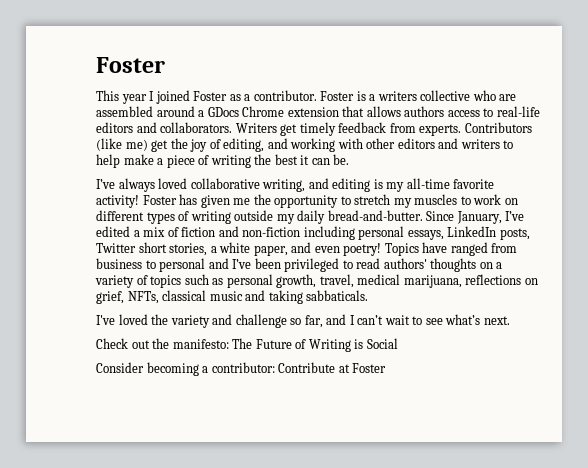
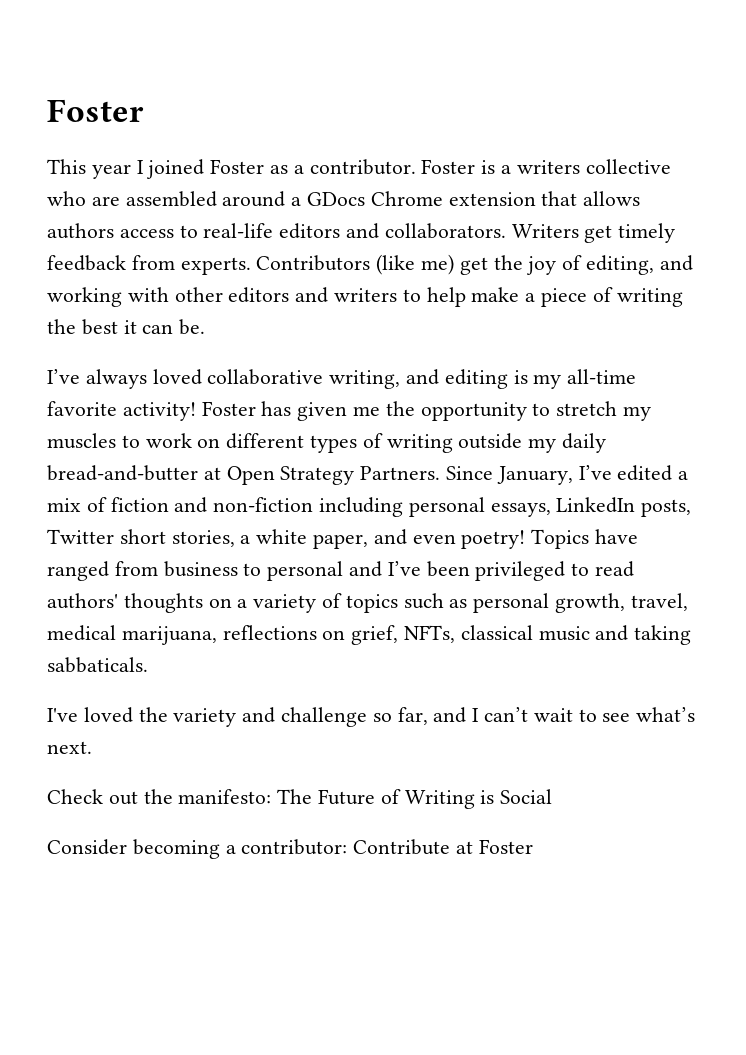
[327,210,423,221] bread-and-butter. -> [47,465,441,485] bread-and-butter at Open Strategy Partners.

